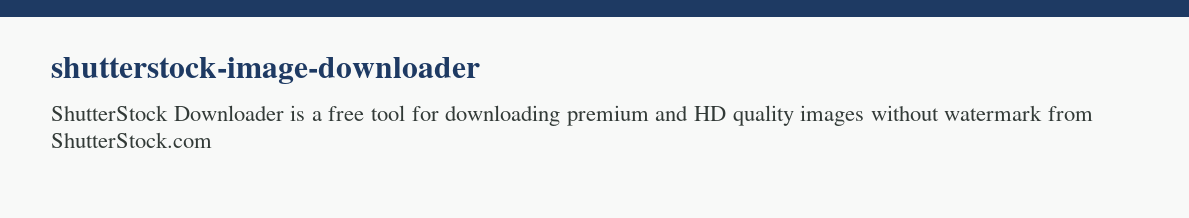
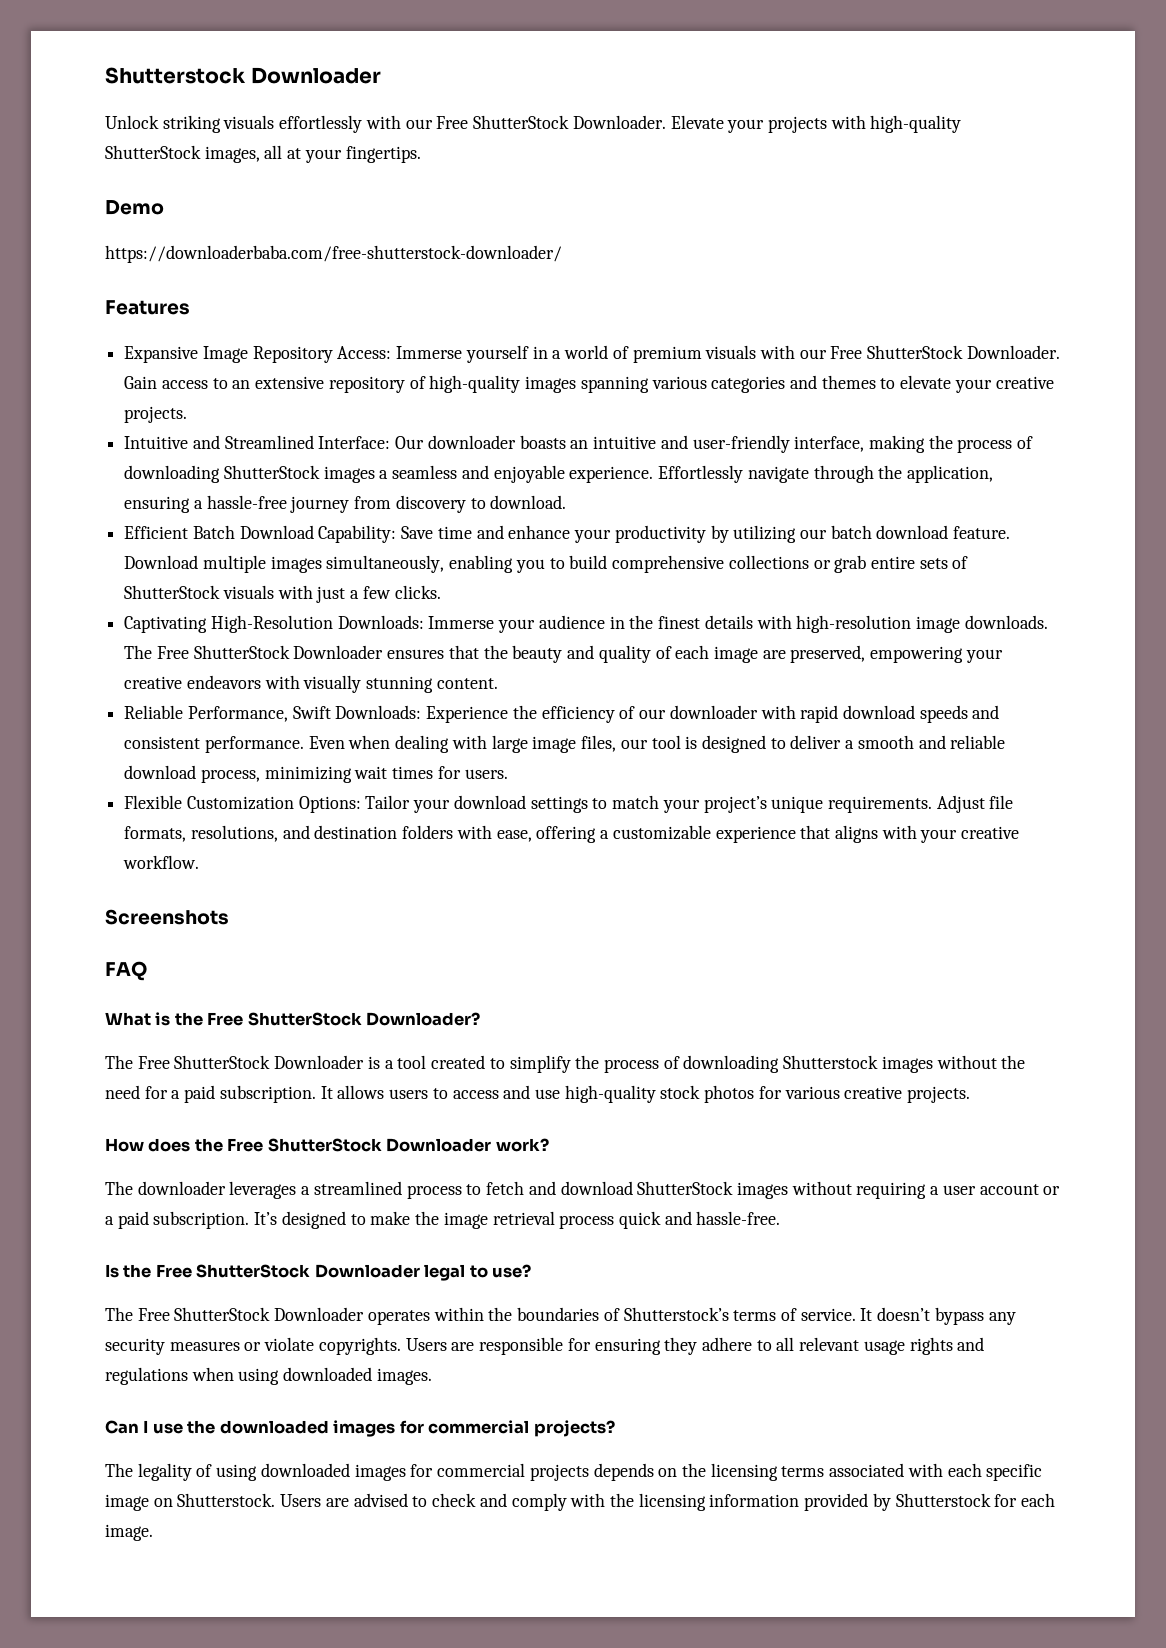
[51,57,480,85] [51,105,1094,126] [51,132,212,148] shutterstock-image-downloader // ShutterStock Downloader is a free tool for downloading premium and HD quality images without watermark from ShutterStock.com -> [105,67,381,84] [105,115,962,133] [105,145,421,163] [105,200,164,215] [105,245,562,263] [105,300,190,315] [124,345,1060,363] [124,375,1054,393] [124,406,188,423] [124,435,1034,453] [124,465,993,483] [124,495,567,513] [124,525,1011,543] [124,555,969,573] [124,585,441,603] [124,615,1048,633] [124,645,1003,663] [124,675,498,693] [124,705,1000,723] [124,735,1006,753] [124,765,508,783] [124,795,1014,813] [124,825,1020,843] [123,855,200,869] [105,909,229,925] [105,961,147,981] [105,1012,481,1026] [105,1055,1026,1073] [105,1085,971,1103] [105,1138,549,1152] [105,1181,1061,1199] [105,1211,781,1229] [105,1264,532,1281] [105,1307,1016,1325] [105,1337,985,1355] [105,1367,432,1385] [105,1420,615,1437] [105,1463,1043,1481] [105,1493,1056,1511] [105,1524,153,1541] Shutterstock Downloader // Unlock striking visuals effortlessly with our Free ShutterStock Downloader. Elevate your projects with high-quality ShutterStock images, all at your fingertips. // Demo // https://downloaderbaba.com/free-shutterstock-downloader/ // Features // Expansive Image Repository Access: Immerse yourself in a world of premium visuals with our Free ShutterStock Downloader. Gain access to an extensive repository of high-quality images spanning various categories and themes to elevate your creative projects. // Intuitive and Streamlined Interface: Our downloader boasts an intuitive and user-friendly interface, making the process of downloading ShutterStock images a seamless and enjoyable experience. Effortlessly navigate through the application, ensuring a hassle-free journey from discovery to download. // Efficient Batch Download Capability: Save time and enhance your productivity by utilizing our batch download feature. Download multiple images simultaneously, enabling you to build comprehensive collections or grab entire sets of ShutterStock visuals with just a few clicks. // Captivating High-Resolution Downloads: Immerse your audience in the finest details with high-resolution image downloads. The Free ShutterStock Downloader ensures that the beauty and quality of each image are preserved, empowering your creative endeavors with visually stunning content. // Reliable Performance, Swift Downloads: Experience the efficiency of our downloader with rapid download speeds and consistent performance. Even when dealing with large image files, our tool is designed to deliver a smooth and reliable download process, minimizing wait times for users. // Flexible Customization Options: Tailor your download settings to match your project’s unique requirements. Adjust file formats, resolutions, and destination folders with ease, offering a customizable experience that aligns with your creative workflow. // Screenshots // FAQ // What is the Free ShutterStock Downloader? // The Free ShutterStock Downloader is a tool created to simplify the process of downloading Shutterstock images without the need for a paid subscription. It allows users to access and use high-quality stock photos for various creative projects. // How does the Free ShutterStock Downloader work? // The downloader leverages a streamlined process to fetch and download ShutterStock images without requiring a user account or a paid subscription. It’s designed to make the image retrieval process quick and hassle-free. // Is the Free ShutterStock Downloader legal to use? // The Free ShutterStock Downloader operates within the boundaries of Shutterstock’s terms of service. It doesn’t bypass any security measures or violate copyrights. Users are responsible for ensuring they adhere to all relevant usage rights and regulations when using downloaded images. // Can I use the downloaded images for commercial projects? // The legality of using downloaded images for commercial projects depends on the licensing terms associated with each specific image on Shutterstock. Users are advised to check and comply with the licensing information provided by Shutterstock for each image.

